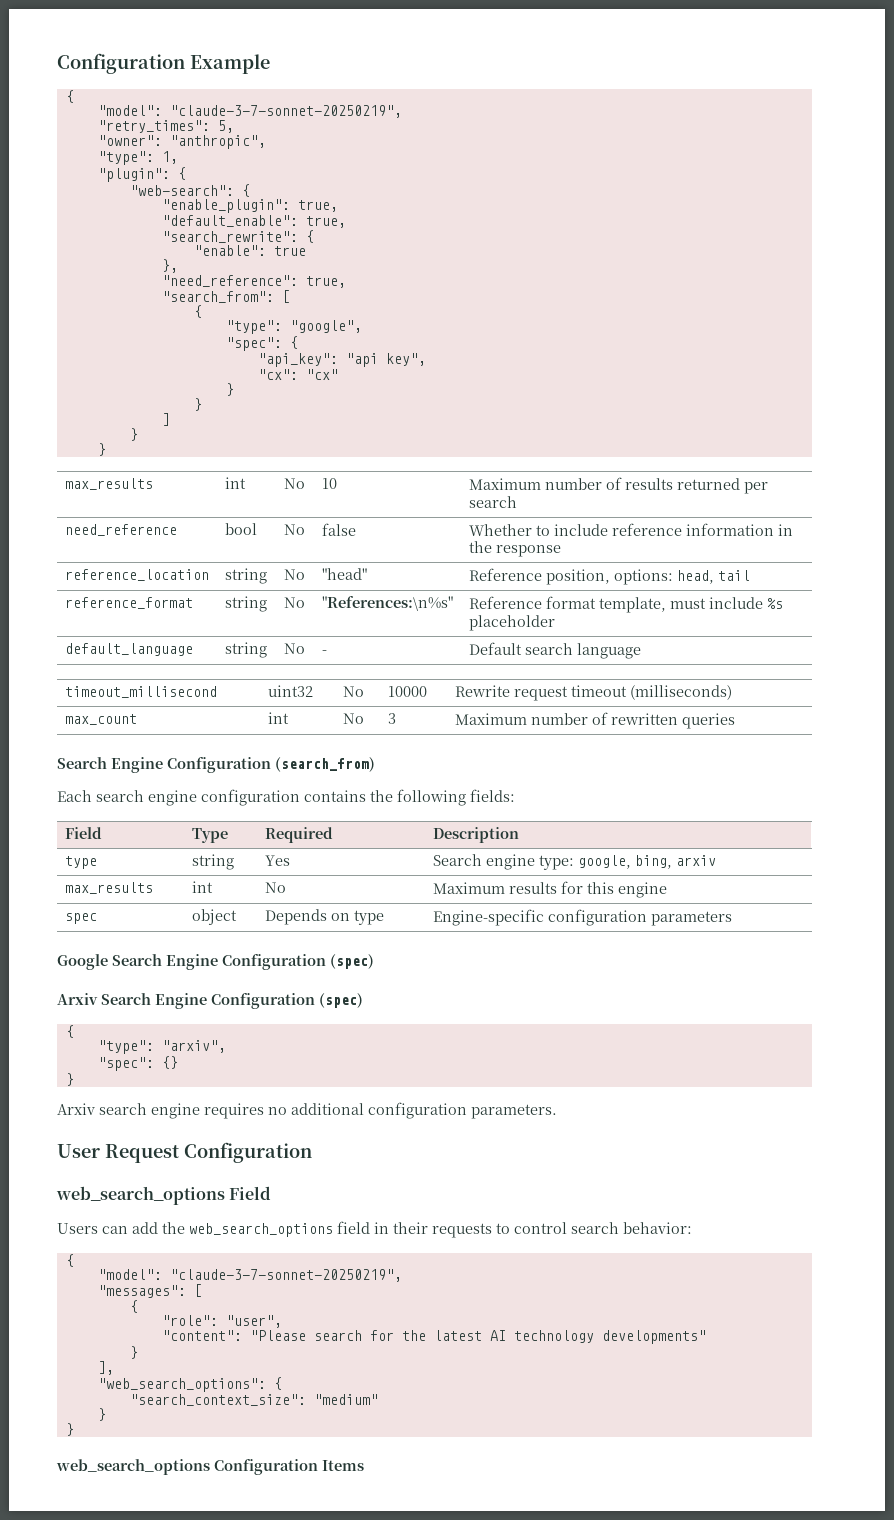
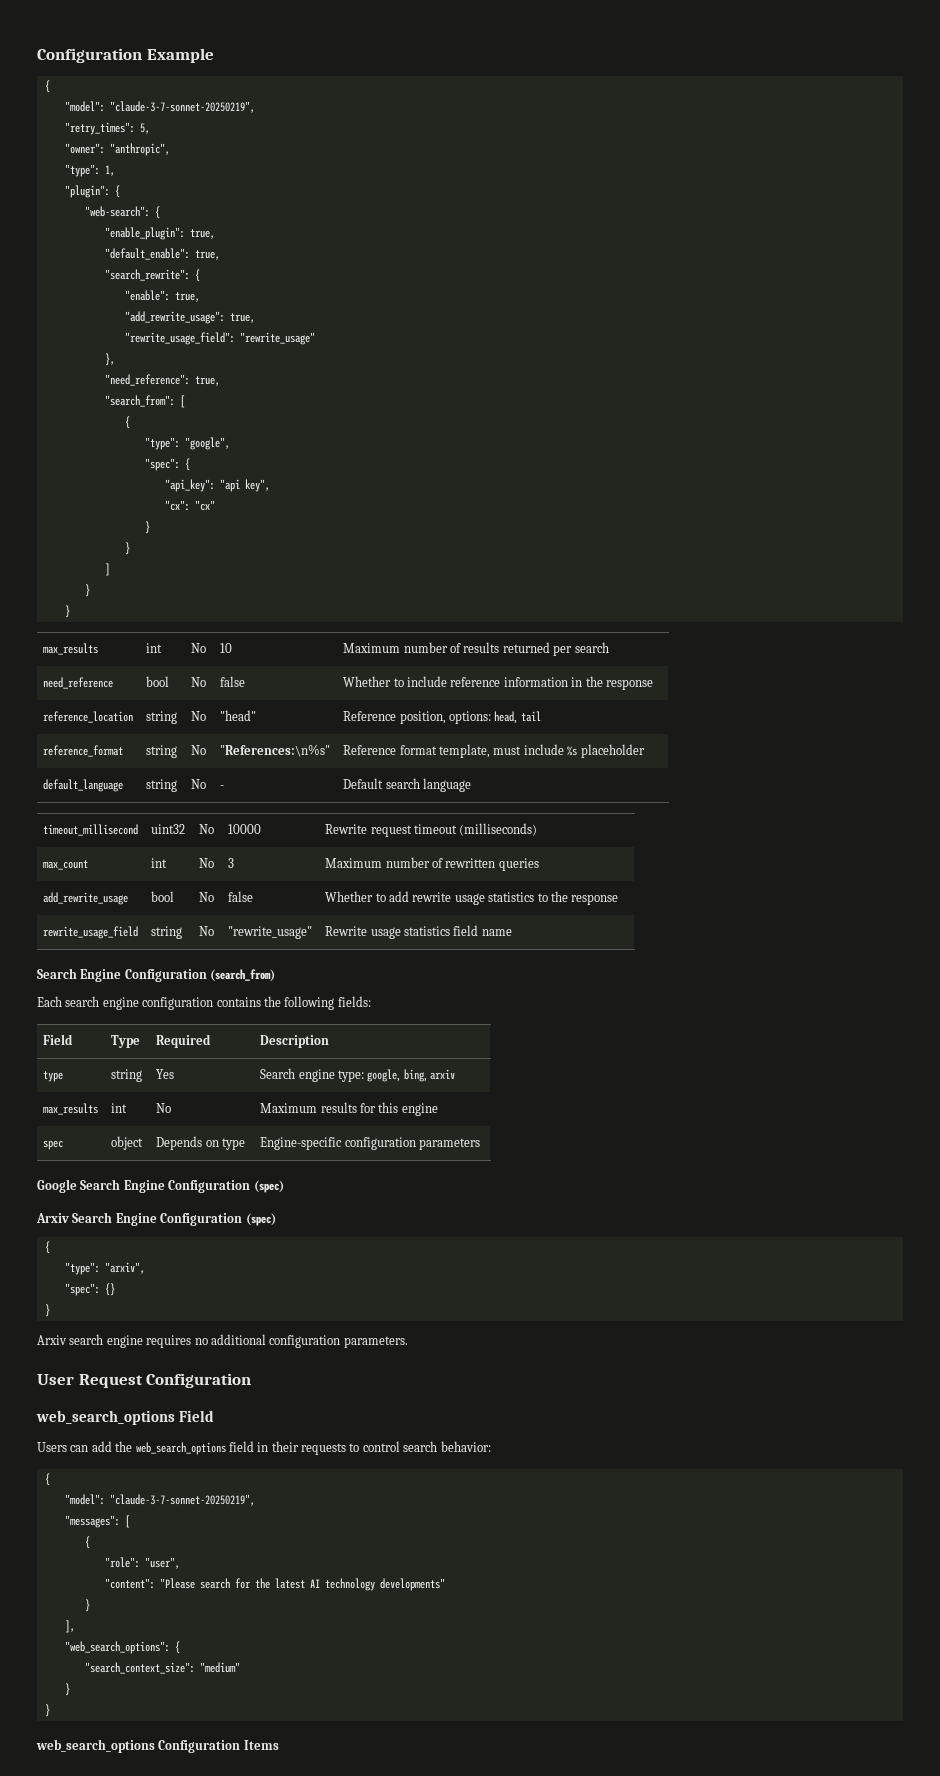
[273,246,306,256] true -> [174,292,200,302] [124,311,255,324] [124,332,315,345] true, // "add_rewrite_usage": true, // "rewrite_usage_field": "rewrite_usage"
(735, 721) none -> [43,892,129,905] [151,891,175,902] [199,892,215,902] [228,891,254,902] [325,891,619,905] [43,926,139,939] [151,926,183,939] [199,926,215,936] [228,926,313,939] [325,925,512,939] // add_rewrite_usage | bool | No | false | Whether to add rewrite usage statistics to the response // rewrite_usage_field | string | No | "rewrite_usage" | Rewrite usage statistics field name

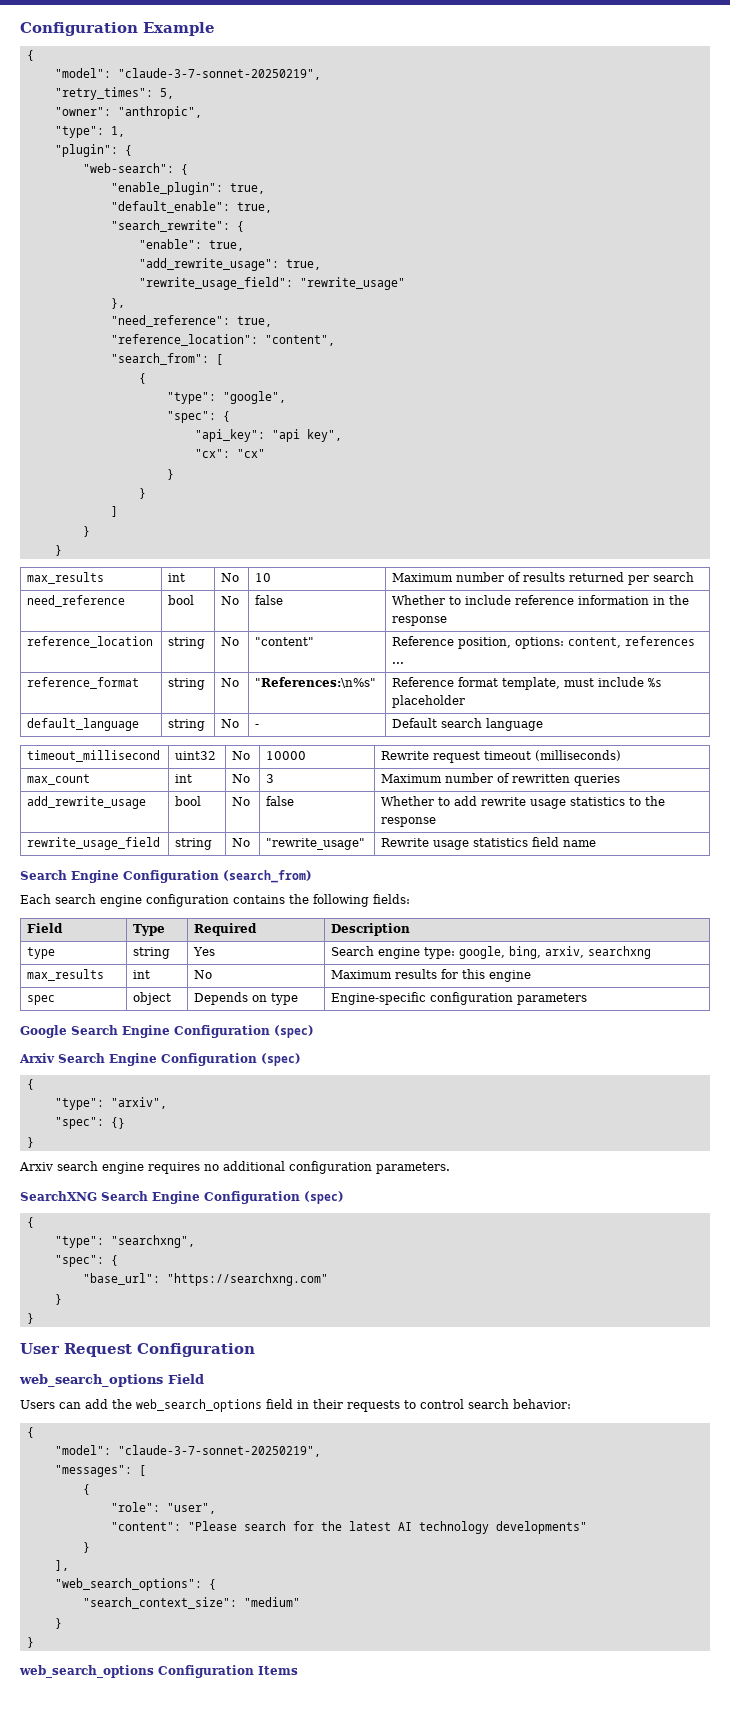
(220, 381) none -> [110,334,335,346] // "reference_location": "content",
[220,710,257,721] "head" -> [255,637,315,646] "content"
[494,711,541,724] head, tail -> [568,636,696,648] [392,662,405,664] content, references ...
[430,1069,456,1080] arxiv -> [545,946,652,959] arxiv, searchxng
(408, 1342) none -> [20,1191,344,1204] [26,1217,34,1228] [54,1235,195,1248] [54,1255,118,1267] [82,1273,328,1286] [54,1294,62,1305] [26,1313,34,1324] // SearchXNG Search Engine Configuration (spec) // { // "type": "searchxng", // "spec": { // "base_url": "https://searchxng.com" // } // }

